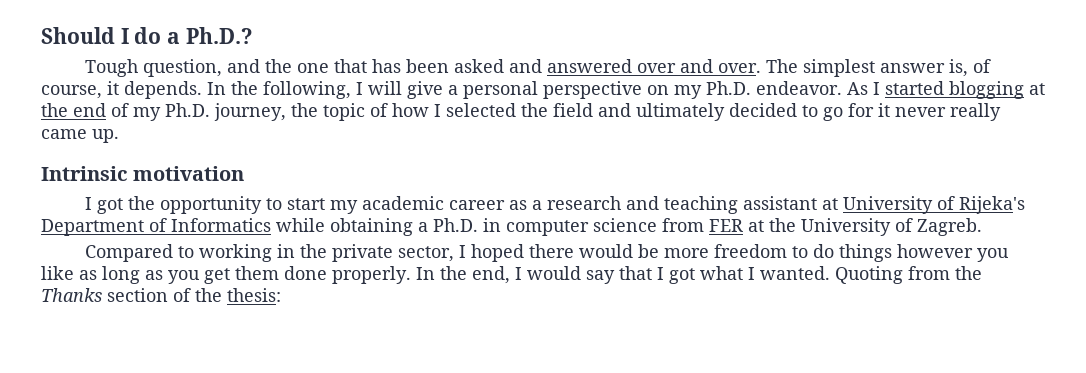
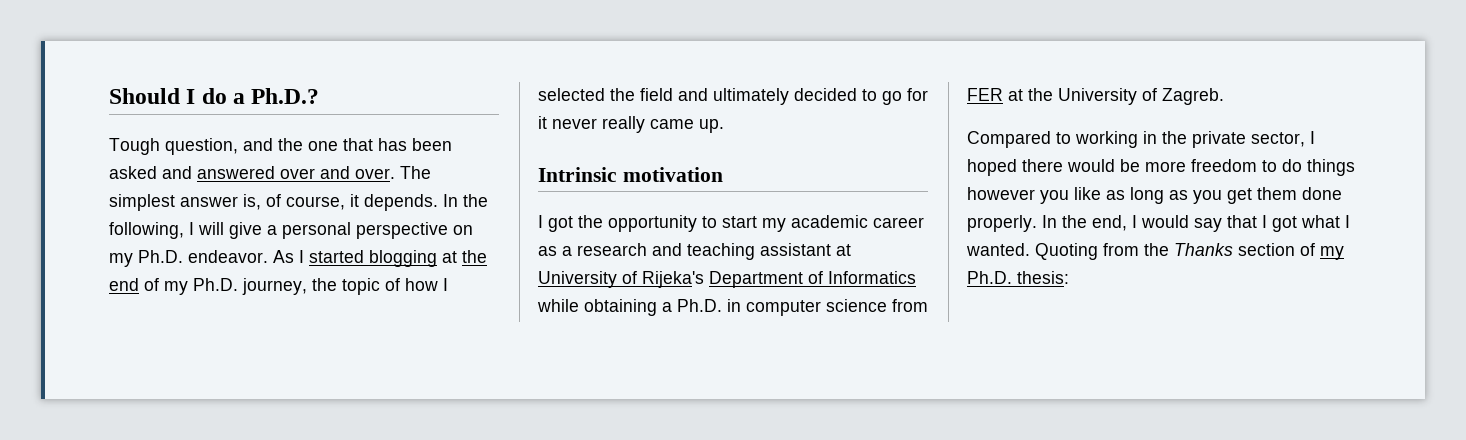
[195,288,222,302] the -> [1320,246,1344,260] [967,271,1012,284] my Ph.D.

